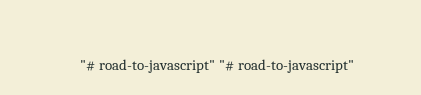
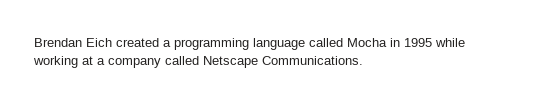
[80,59,354,73] "# road-to-javascript" "# road-to-javascript" -> [34,38,465,50] [33,56,363,68] Brendan Eich created a programming language called Mocha in 1995 while working at a company called Netscape Communications.

